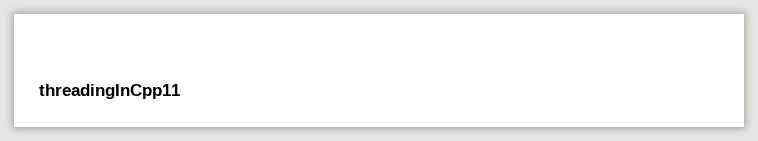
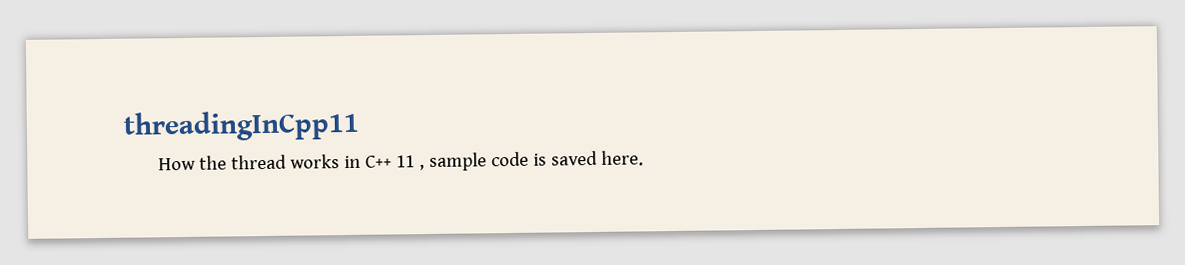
(180, 91) none -> [157,150,644,172] // How the thread works in C++ 11 , sample code is saved here.

